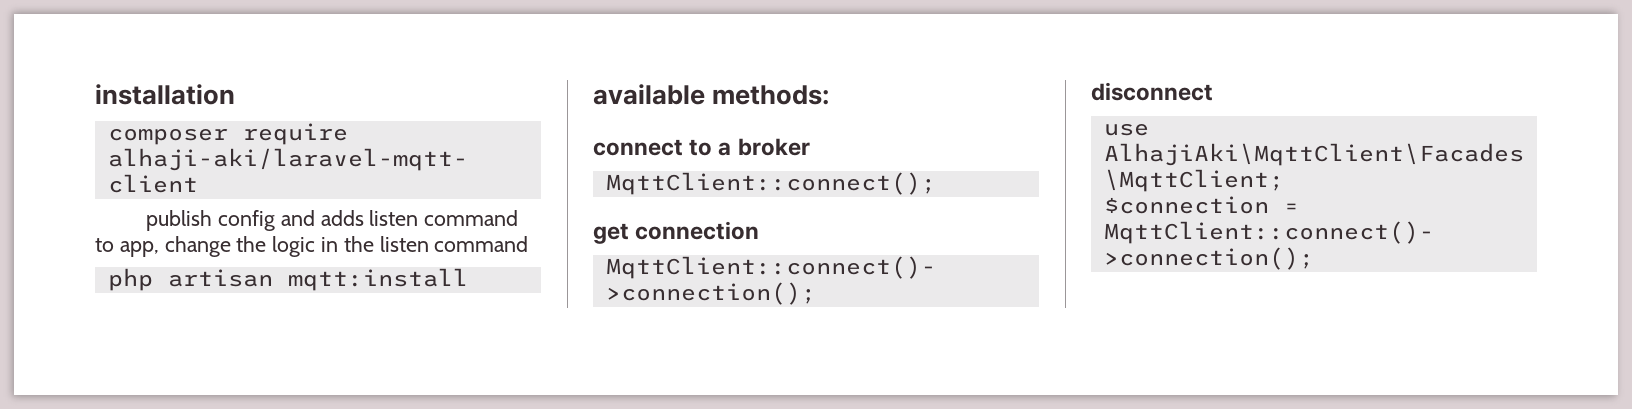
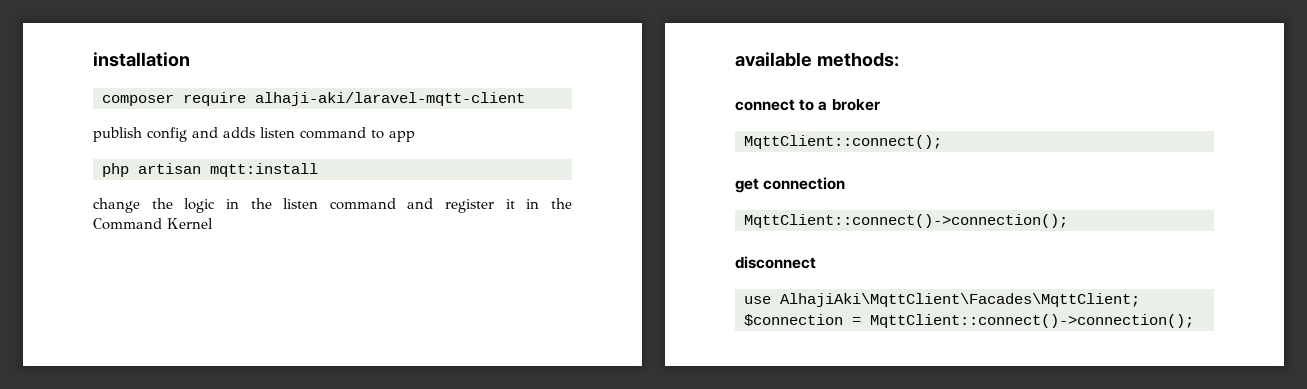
[119,241,159,257] app, -> [389,131,415,142] [102,163,318,177] app // php artisan mqtt:install //
[107,268,468,291] // php artisan mqtt:install -> [407,198,572,213] [93,218,213,230] and register it in the Command Kernel

